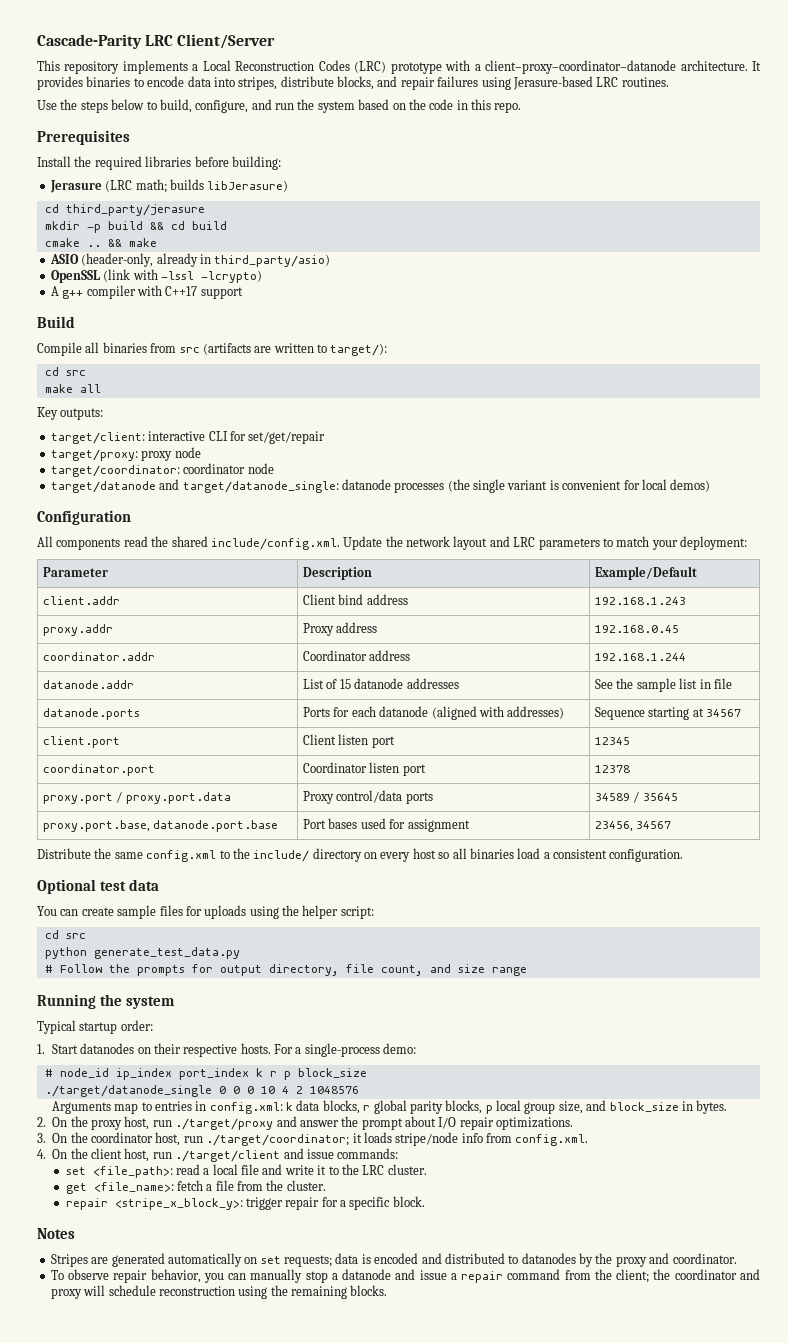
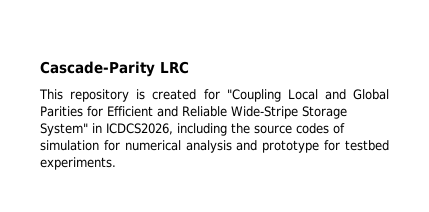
[177,34,276,49] Client/Server -> (189, 67) none
[122,60,761,74] [37,76,669,90] [37,99,522,113] [37,130,130,145] [37,156,281,170] [49,179,289,193] [44,204,205,216] [44,221,227,233] [44,238,157,247] [49,253,331,267] [50,269,262,283] [50,285,243,299] [37,316,75,328] [37,342,388,356] [44,367,86,376] [44,384,101,393] [37,407,104,420] [50,431,326,444] [50,447,201,461] [50,463,274,477] [50,479,711,493] [37,510,131,525] [37,536,747,550] [43,567,109,577] [303,567,373,580] [595,566,698,580] [43,596,121,605] [303,594,408,605] [595,597,687,605] [43,624,114,636] [303,622,378,636] [595,625,680,633] [43,652,156,661] [303,650,411,661] [595,653,687,661] [43,680,135,689] [303,678,459,689] [595,678,732,692] [43,708,141,720] [303,706,565,720] [595,707,742,720] [43,736,121,748] [303,734,395,748] [595,737,631,745] [43,764,156,776] [303,762,426,776] [595,765,631,773] [43,791,231,804] [303,790,433,804] [595,791,678,803] [43,820,279,832] [303,818,470,832] [595,821,672,832] [37,848,684,862] [37,879,159,894] [37,905,374,919] [44,930,86,939] [44,947,240,959] [44,964,527,976] [37,994,175,1009] [37,1020,153,1034] [37,1043,417,1057] [44,1068,367,1080] [44,1085,359,1097] [51,1100,728,1114] [37,1116,574,1130] [37,1132,589,1146] [37,1148,399,1162] [65,1164,427,1178] [65,1180,326,1194] [65,1196,425,1210] [37,1228,75,1239] [50,1253,737,1267] [50,1269,761,1283] [50,1285,388,1299] implements a Local Reconstruction Codes (LRC) prototype with a client–proxy–coordinator–datanode architecture. It provides binaries to encode data into stripes, distribute blocks, and repair failures using Jerasure-based LRC routines. // Use the steps below to build, configure, and run the system based on the code in this repo. // Prerequisites // Install the required libraries before building: // Jerasure (LRC math; builds libJerasure) // cd third_party/jerasure // mkdir -p build && cd build // cmake .. && make // ASIO (header-only, already in third_party/asio) // OpenSSL (link with -lssl -lcrypto) // A g++ compiler with C++17 support // Build // Compile all binaries from src (artifacts are written to target/): // cd src // make all // Key outputs: // target/client: interactive CLI for set/get/repair // target/proxy: proxy node // target/coordinator: coordinator node // target/datanode and target/datanode_single: datanode processes (the single variant is convenient for local demos) // Configuration // All components read the shared include/config.xml. Update the network layout and LRC parameters to match your deployment: // Parameter | Description | Example/Default // client.addr | Client bind address | 192.168.1.243 // proxy.addr | Proxy address | 192.168.0.45 // coordinator.addr | Coordinator address | 192.168.1.244 // datanode.addr | List of 15 datanode addresses | See the sample list in file // datanode.ports | Ports for each datanode (aligned with addresses) | Sequence starting at 34567 // client.port | Client listen port | 12345 // coordinator.port | Coordinator listen port | 12378 // proxy.port / proxy.port.data | Proxy control/data ports | 34589 / 35645 // proxy.port.base, datanode.port.base | Port bases used for assignment | 23456, 34567 // Distribute the same config.xml to the include/ directory on every host so all binaries load a consistent configuration. // Optional test data // You can create sample files for uploads using the helper script: // cd src // python generate_test_data.py // # Follow the prompts for output directory, file count, and size range // Running the system // Typical startup order: // 1. Start datanodes on their respective hosts. For a single-process demo: // # node_id ip_index port_index k r p block_size // ./target/datanode_single 0 0 0 10 4 2 1048576 // Arguments map to entries in config.xml: k data blocks, r global parity blocks, p local group size, and block_size in bytes. // 2. On the proxy host, run ./target/proxy and answer the prompt about I/O repair optimizations. // 3. On the coordinator host, run ./target/coordinator; it loads stripe/node info from config.xml. // 4. On the client host, run ./target/client and issue commands: // set <file_path>: read a local file and write it to the LRC cluster. // get <file_name>: fetch a file from the cluster. // repair <stripe_x_block_y>: trigger repair for a specific block. // Notes // Stripes are generated automatically on set requests; data is encoded and distributed to datanodes by the proxy and coordinator. // To observe repair behavior, you can manually stop a datanode and issue a repair command from the client; the coordinator and proxy will schedule reconstruction using the remaining blocks. -> [136,89,389,102] [40,106,347,119] [40,123,345,136] [40,140,389,153] [40,157,116,170] is created for "Coupling Local and Global Parities for Efficient and Reliable Wide-Stripe Storage System" in ICDCS2026, including the source codes of simulation for numerical analysis and prototype for testbed experiments.

